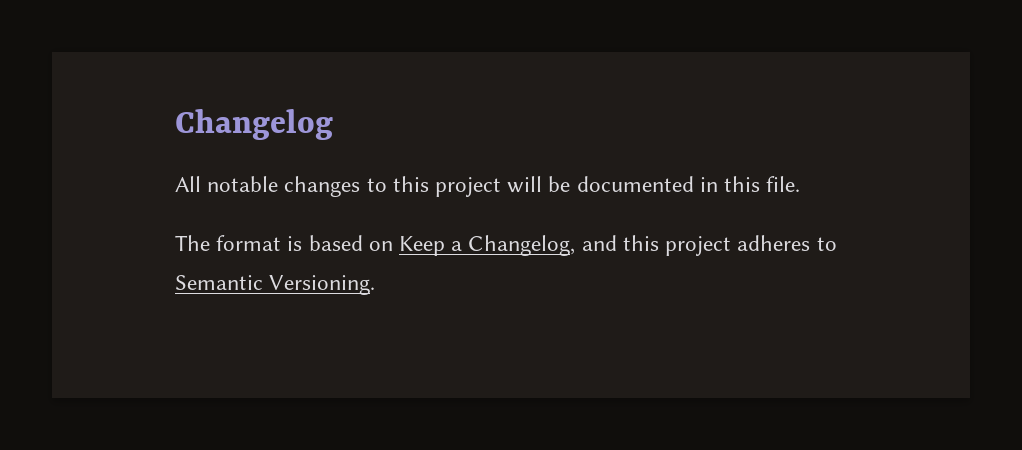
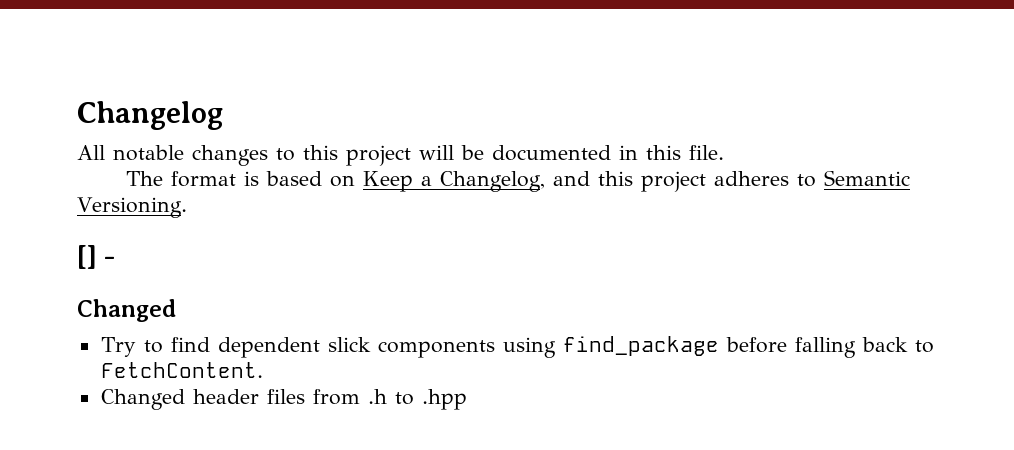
(376, 285) none -> [77,245,117,269] [77,299,176,322] [100,336,934,358] [100,362,263,378] [100,389,467,410] // [] - // Changed // Try to find dependent slick components using find_package before falling back to FetchContent. // Changed header files from .h to .hpp

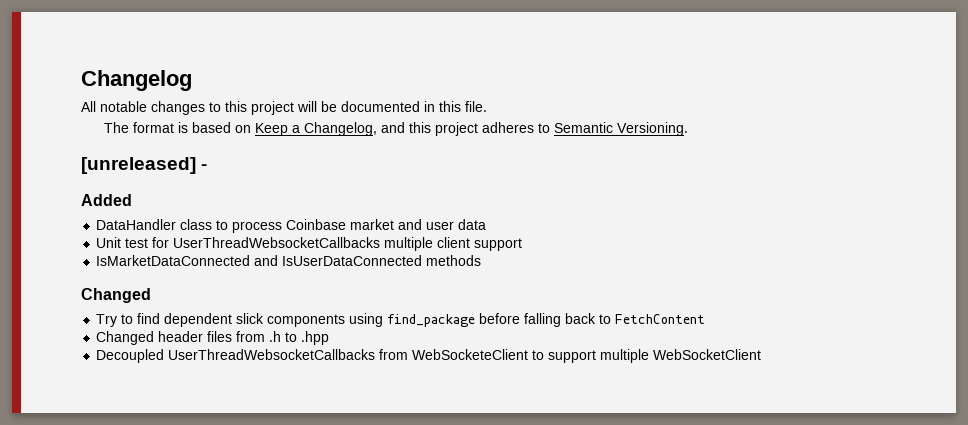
[77,245,97,269] [] -> [81,157,196,174] [unreleased]
(117, 260) none -> [81,194,132,206] [96,219,487,233] [96,237,523,251] [96,255,482,266] // Added // DataHandler class to process Coinbase market and user data // Unit test for UserThreadWebsocketCallbacks multiple client support // IsMarketDataConnected and IsUserDataConnected methods
[100,362,263,378] FetchContent. -> [615,314,706,324] FetchContent
(467, 399) none -> [96,349,762,363] // Decoupled UserThreadWebsocketCallbacks from WebSocketeClient to support multiple WebSocketClient

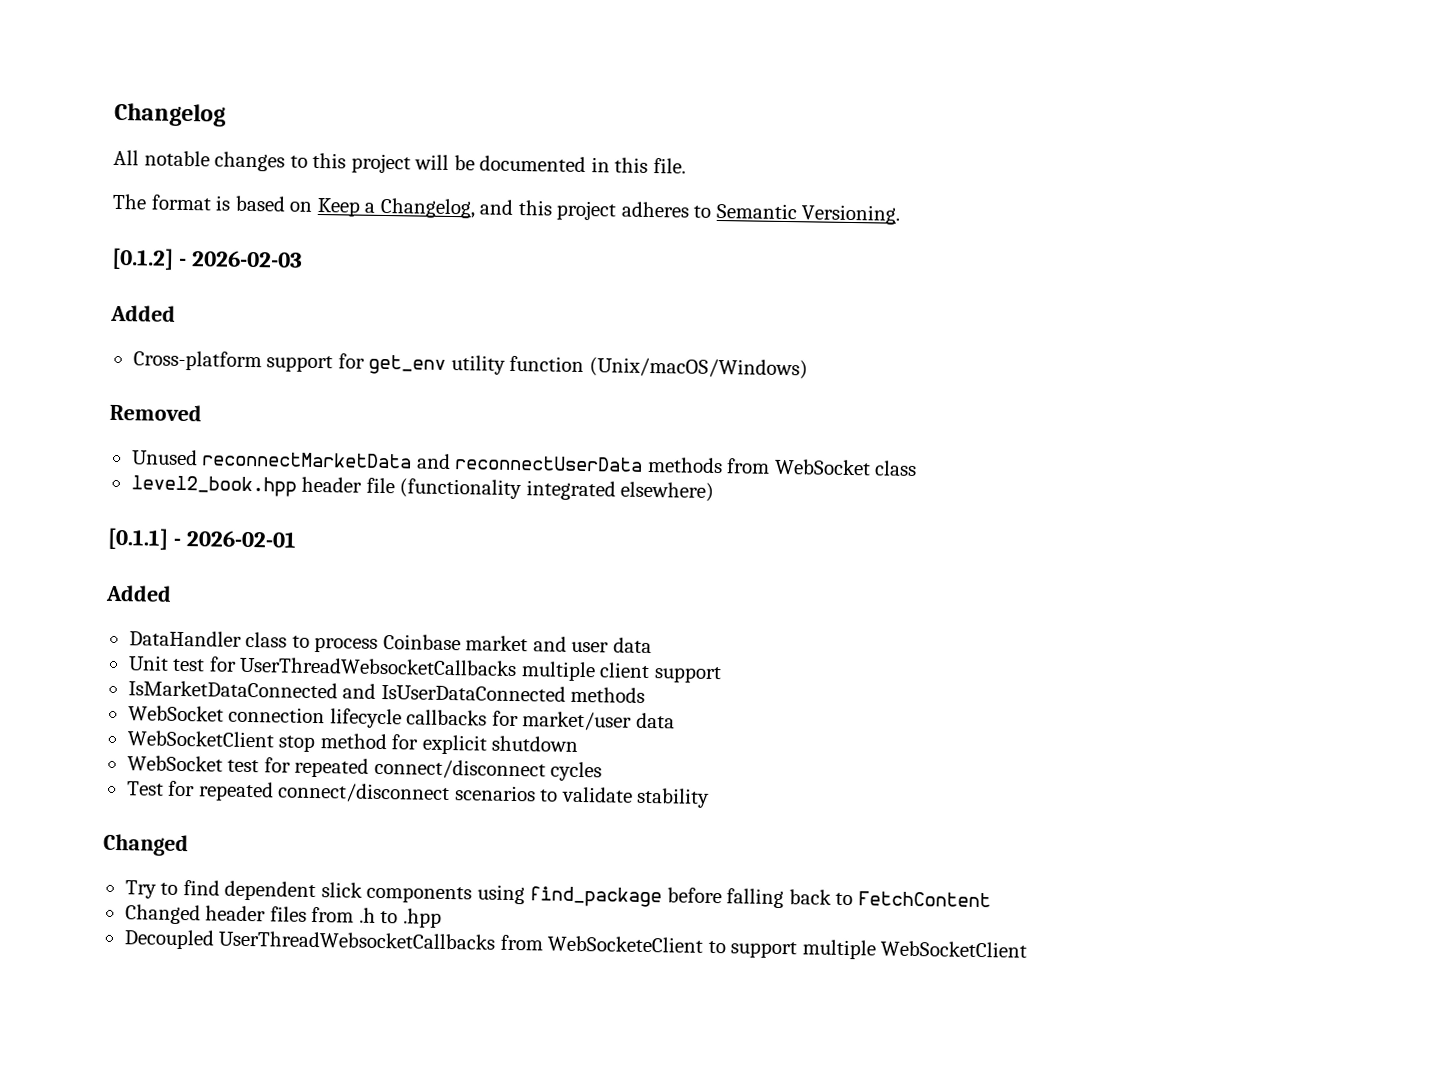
[81,157,208,174] [unreleased] - -> [111,247,304,270] [110,304,176,322] [132,350,808,380] [109,403,202,422] [131,449,918,477] [130,475,715,502] [107,527,298,550] [0.1.2] - 2026-02-03 // Added // Cross-platform support for get_env utility function (Unix/macOS/Windows) // Removed // Unused reconnectMarketData and reconnectUserData methods from WebSocket class // level2_book.hpp header file (functionality integrated elsewhere) // [0.1.1] - 2026-02-01
(482, 260) none -> [127,705,675,731] [126,730,579,755] [126,755,603,782] [126,780,711,808] // WebSocket connection lifecycle callbacks for market/user data // WebSocketClient stop method for explicit shutdown // WebSocket test for repeated connect/disconnect cycles // Test for repeated connect/disconnect scenarios to validate stability

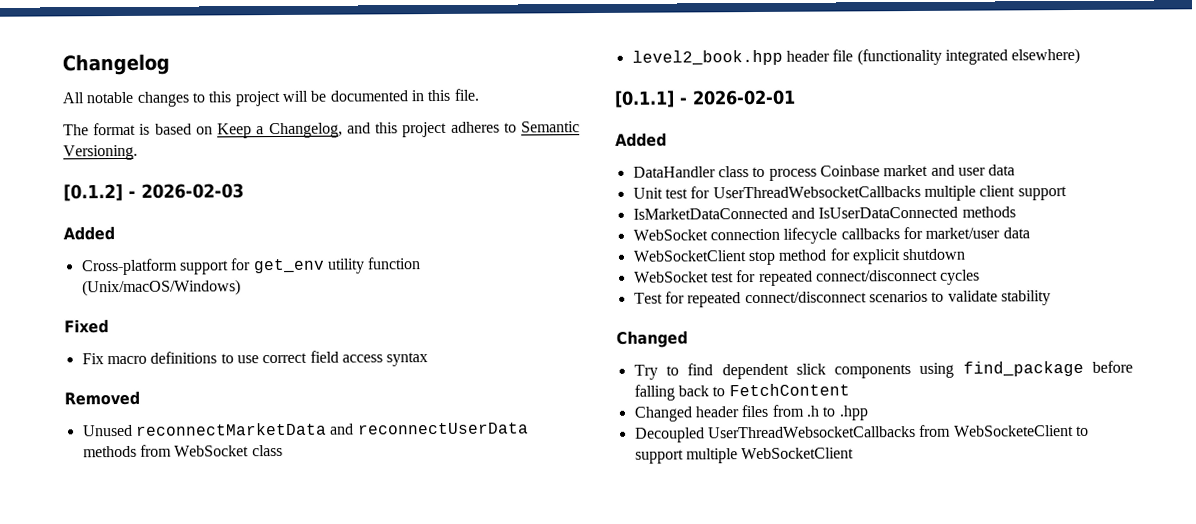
(808, 368) none -> [64,319,109,334] [81,350,429,367] // Fixed // Fix macro definitions to use correct field access syntax

